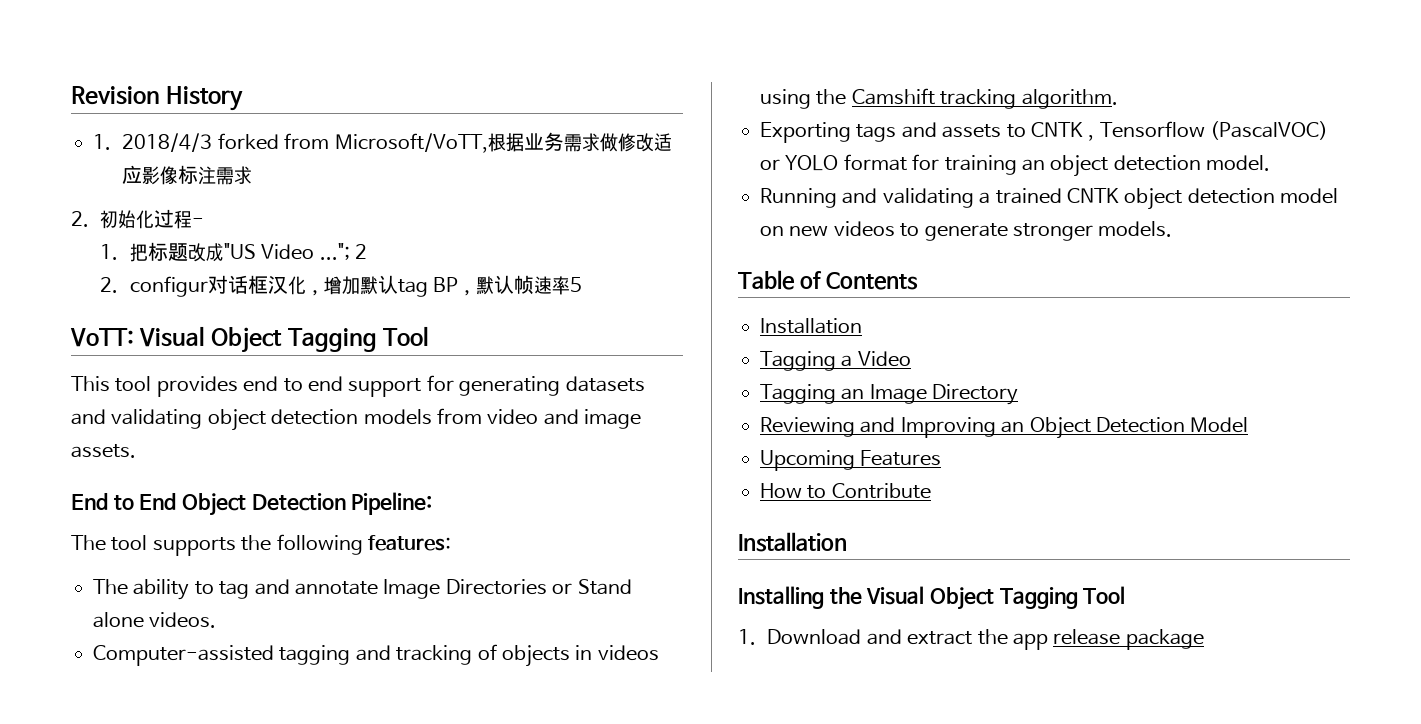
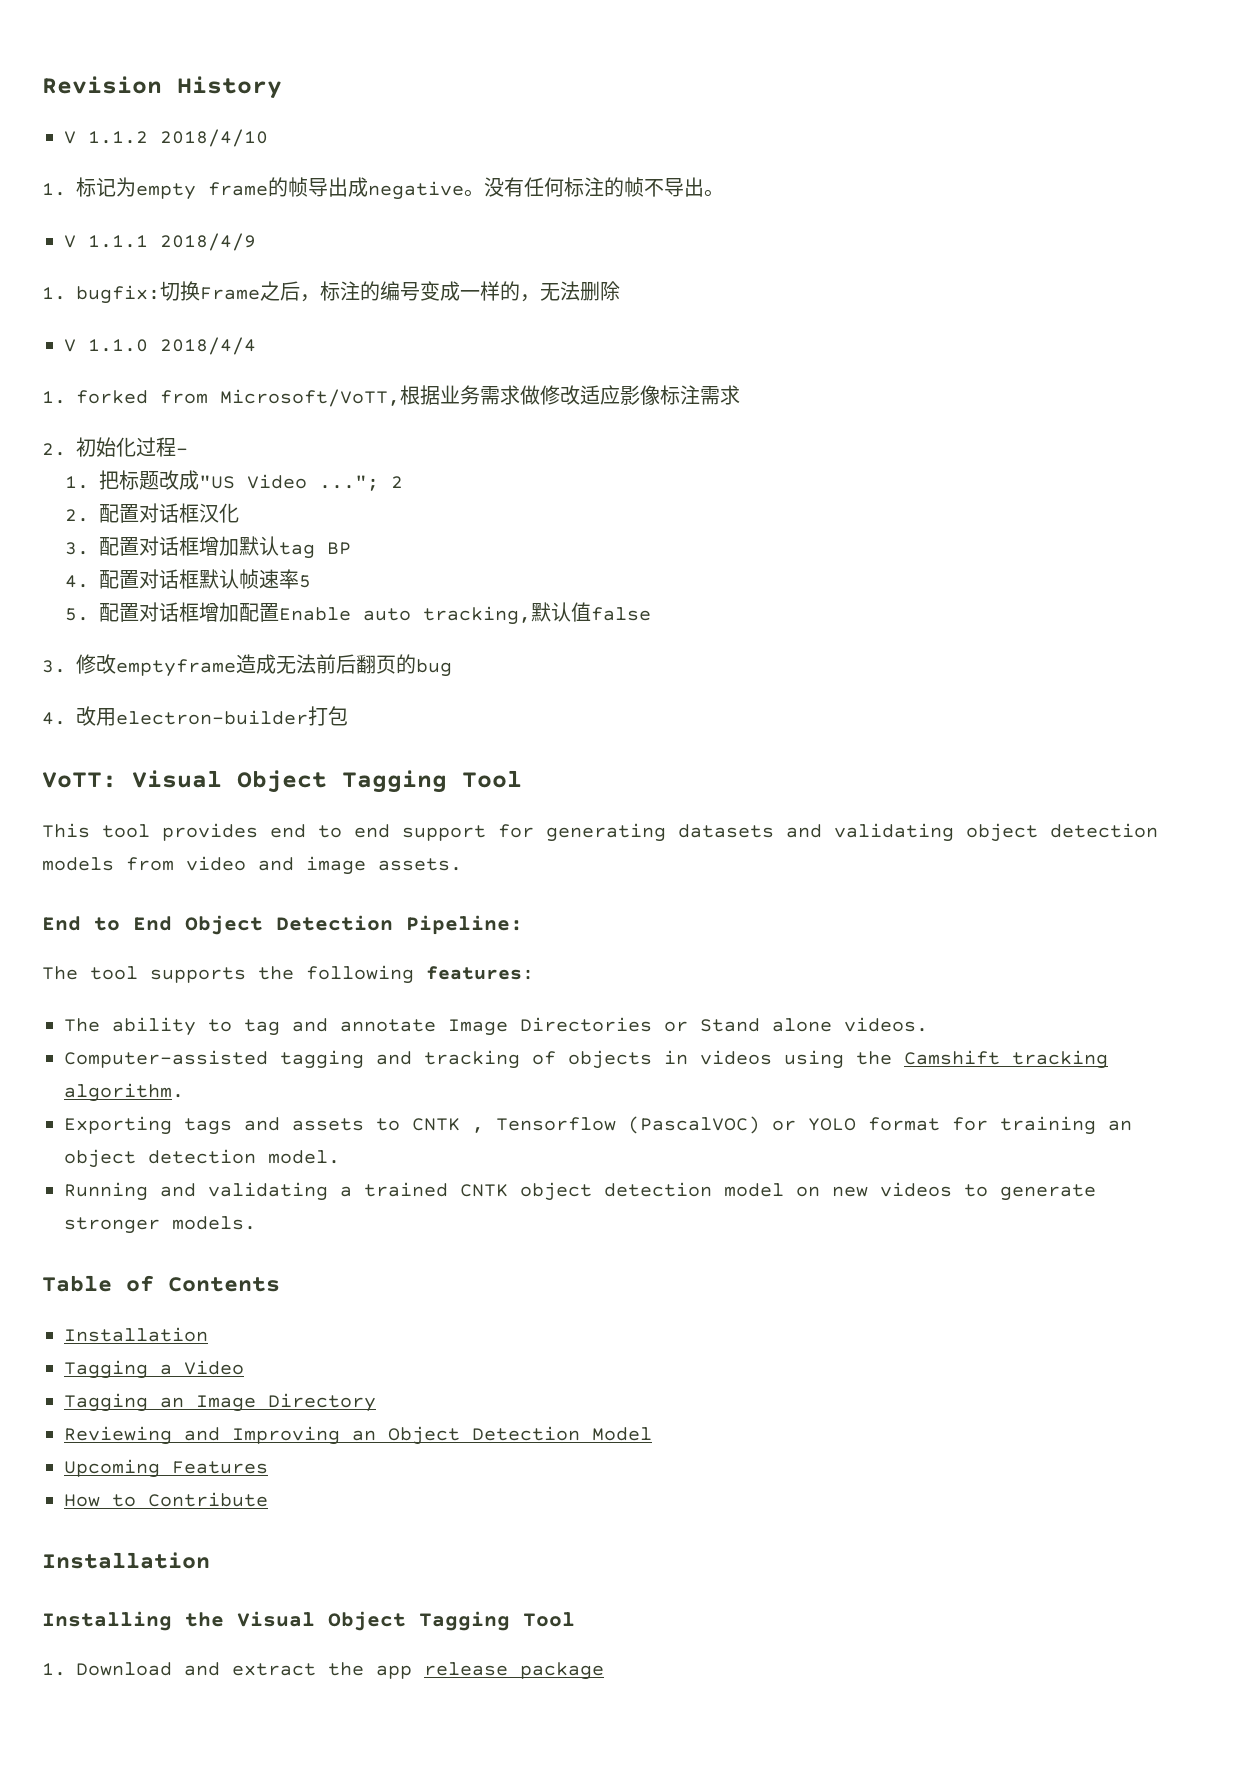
[93,133,213,152] 1. 2018/4/3 -> [64,129,268,147] [42,177,724,200] [64,233,256,251] [42,281,620,304] [64,337,256,355] [42,391,66,404] V 1.1.2 2018/4/10 // 1.标记为empty frame的帧导出成negative。没有任何标注的帧不导出。 // V 1.1.1 2018/4/9 // 1. bugfix:切换Frame之后，标注的编号变成一样的，无法删除 // V 1.1.0 2018/4/4 // 1.
[129,276,208,297] configur -> [98,504,139,523] 配置
[305,290,324,296] ， -> [64,536,199,556] // 3.配置对话框
[458,290,477,296] ， -> [64,569,199,589] // 4.配置对话框
(583, 284) none -> [64,602,651,625] [42,654,452,677] [42,706,348,726] // 5.配置对话框增加配置Enable auto tracking,默认值false // 3.修改emptyframe造成无法前后翻页的bug // 4.改用electron-builder打包

